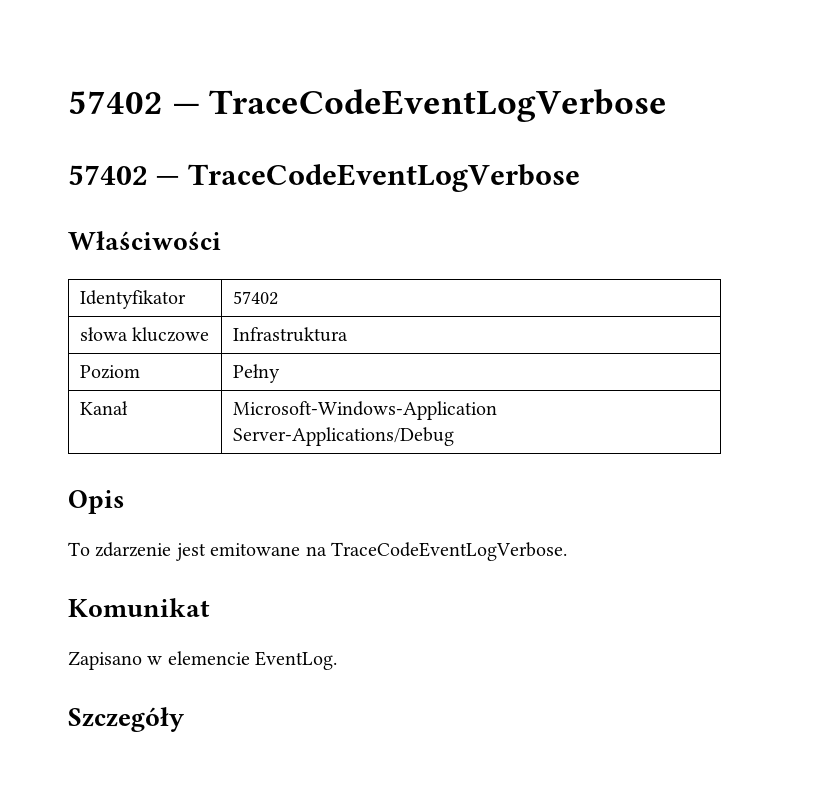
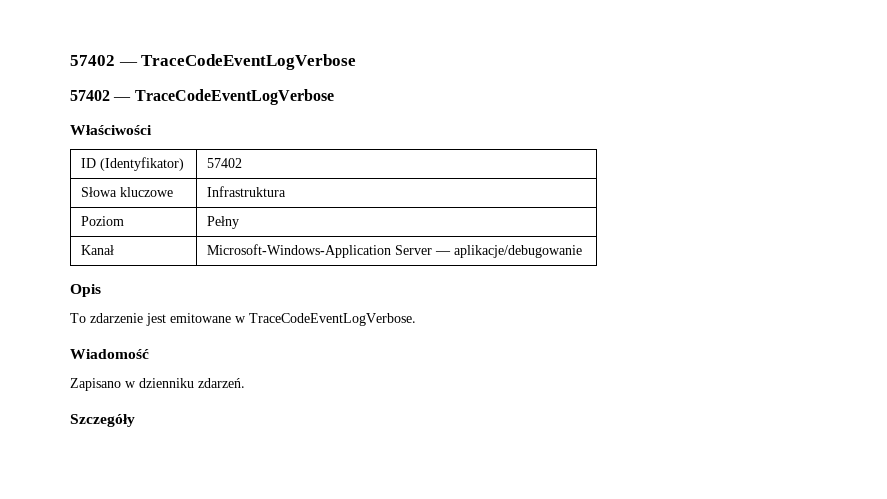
[79,290,186,309] Identyfikator -> [80,157,184,171] ID (Identyfikator)
[79,327,128,341] słowa -> [80,187,117,197] Słowa
[232,427,454,446] Server-Applications/Debug -> [394,245,582,258] Server — aplikacje/debugowanie
[305,546,327,556] na -> [235,316,246,323] w
[68,598,210,617] Komunikat -> [70,349,149,359] Wiadomość
[167,651,338,670] elemencie EventLog. -> [139,378,245,388] dzienniku zdarzeń.

